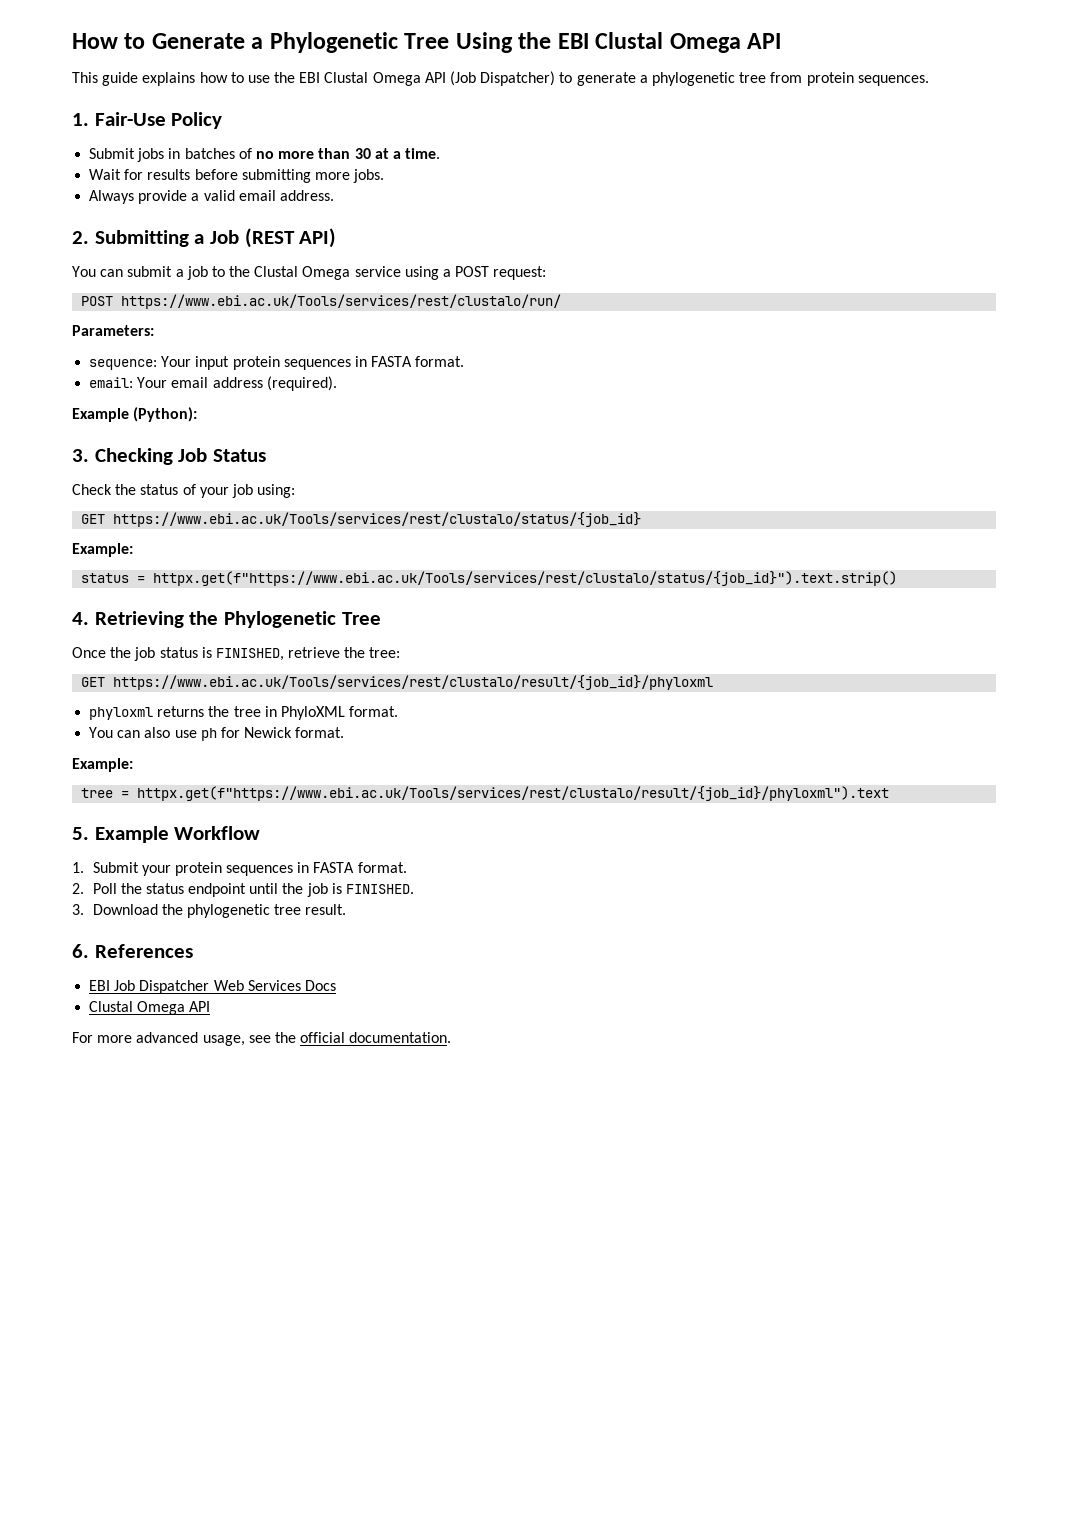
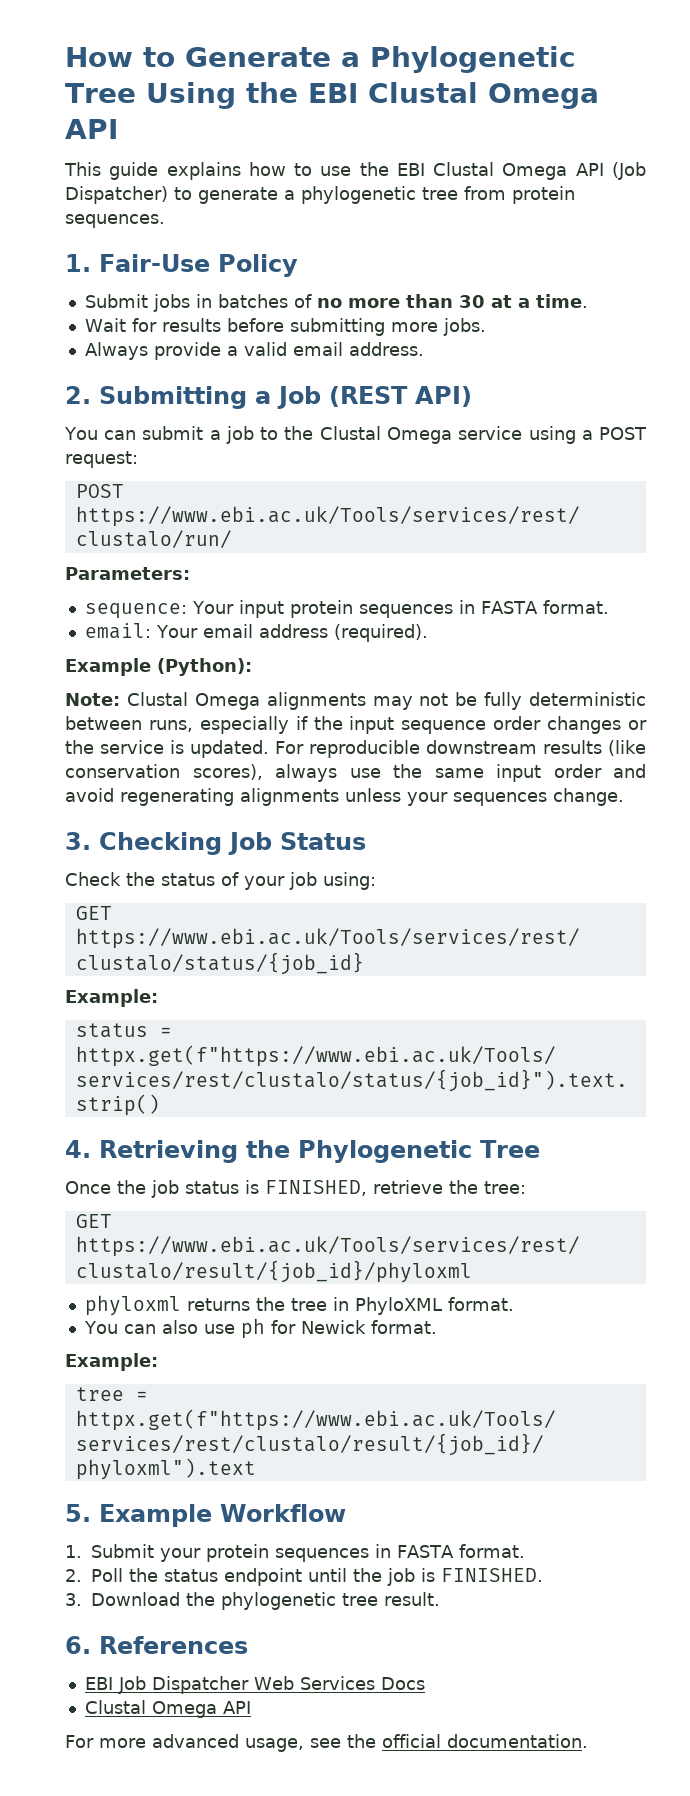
(198, 414) none -> [65,692,646,710] [65,716,648,734] [65,740,646,758] [65,764,646,782] [65,788,624,806] // Note: Clustal Omega alignments may not be fully deterministic between runs, especially if the input sequence order changes or the service is updated. For reproducible downstream results (like conservation scores), always use the same input order and avoid regenerating alignments unless your sequences change.

